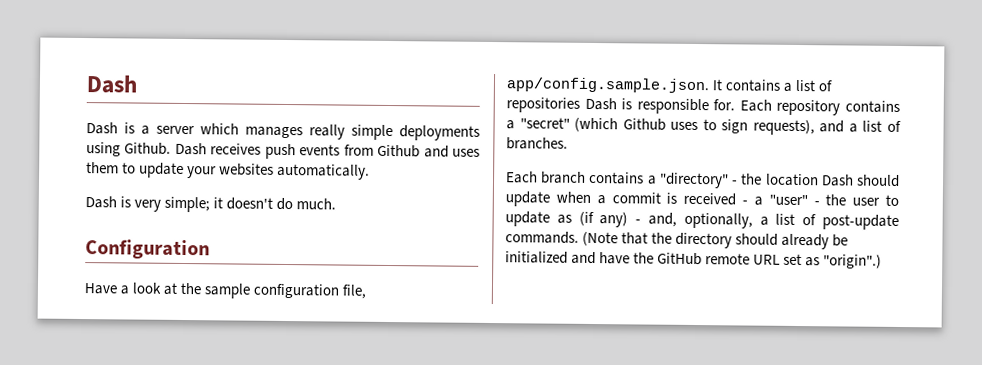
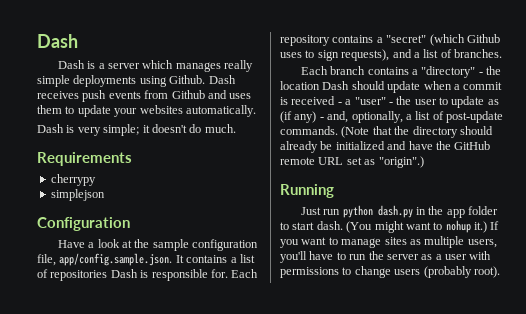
(337, 204) none -> [37,152,132,166] [50,174,96,186] [50,189,105,201] // Requirements // cherrypy // simplejson
(883, 261) none -> [280,184,334,198] [300,205,499,218] [280,220,500,233] [280,236,497,248] [280,251,492,263] [280,266,500,278] // Running // Just run python dash.py in the app folder to start dash. (You might want to nohup it.) If you want to manage sites as multiple users, you'll have to run the server as a user with permissions to change users (probably root).

